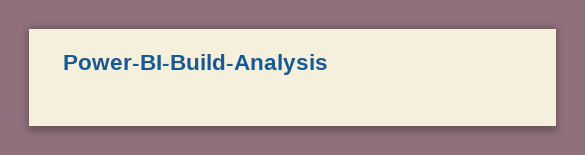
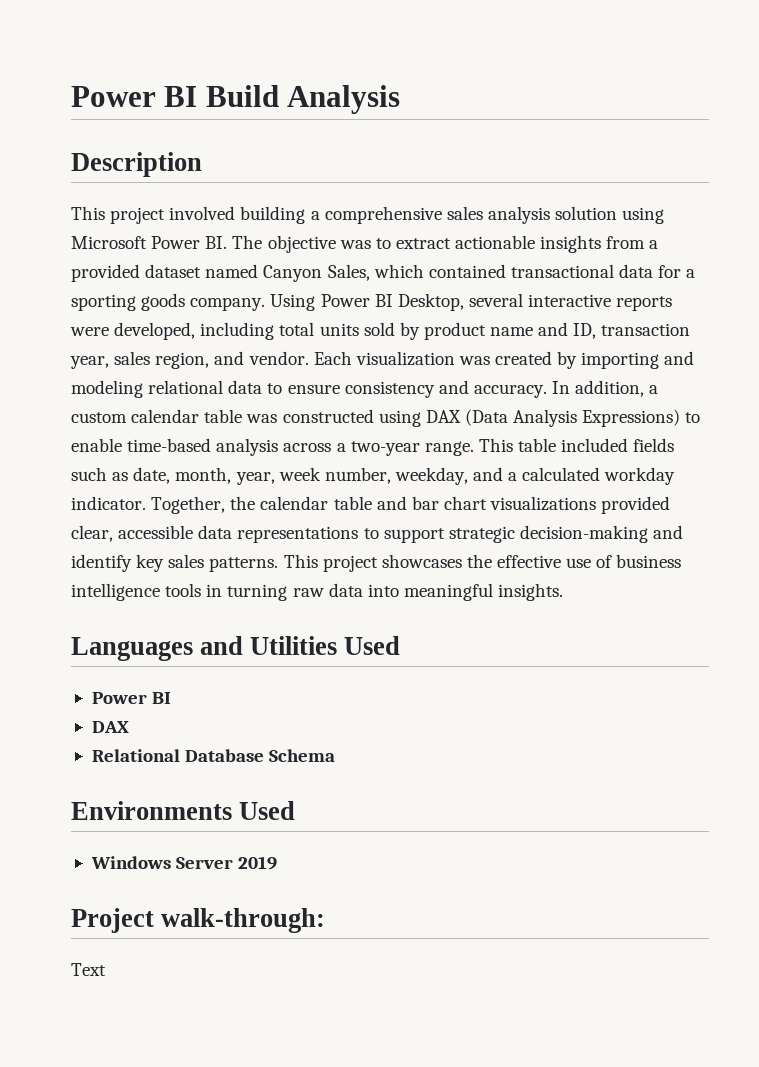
[63,54,328,75] Power-BI-Build-Analysis -> [71,85,401,114] [71,152,202,177] [71,206,665,224] [71,235,659,253] [71,264,696,282] [71,293,673,311] [70,322,691,340] [70,351,695,369] [71,380,659,398] [71,409,701,427] [71,438,675,456] [71,467,676,485] [71,496,671,514] [71,525,684,543] [71,554,682,572] [71,583,564,601] [71,636,401,661] [91,692,172,704] [91,721,129,733] [91,749,336,762] [71,801,296,820] [90,856,278,870] [71,908,326,933] [71,963,106,976] Power BI Build Analysis // Description // This project involved building a comprehensive sales analysis solution using Microsoft Power BI. The objective was to extract actionable insights from a provided dataset named Canyon Sales, which contained transactional data for a sporting goods company. Using Power BI Desktop, several interactive reports were developed, including total units sold by product name and ID, transaction year, sales region, and vendor. Each visualization was created by importing and modeling relational data to ensure consistency and accuracy. In addition, a custom calendar table was constructed using DAX (Data Analysis Expressions) to enable time-based analysis across a two-year range. This table included fields such as date, month, year, week number, weekday, and a calculated workday indicator. Together, the calendar table and bar chart visualizations provided clear, accessible data representations to support strategic decision-making and identify key sales patterns. This project showcases the effective use of business intelligence tools in turning raw data into meaningful insights. // Languages and Utilities Used // Power BI // DAX // Relational Database Schema // Environments Used // Windows Server 2019 // Project walk-through: // Text

